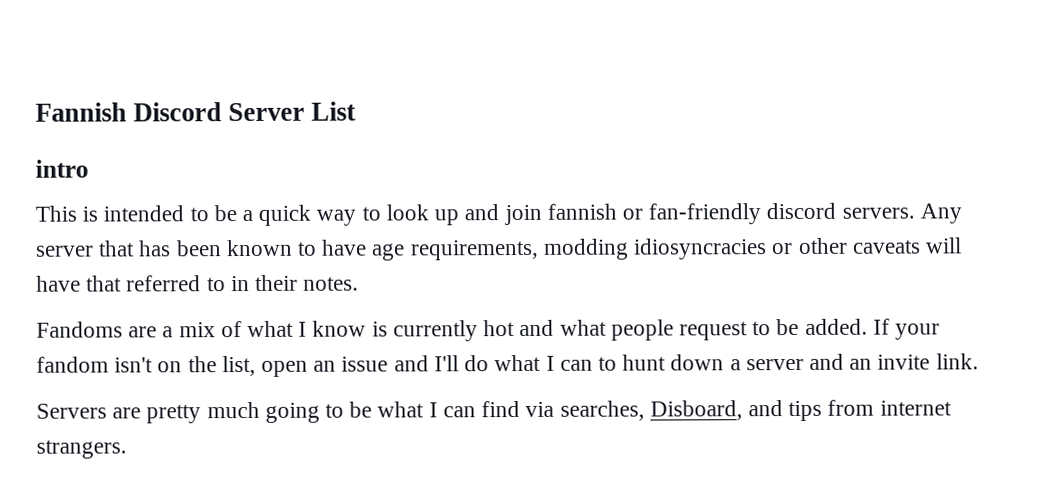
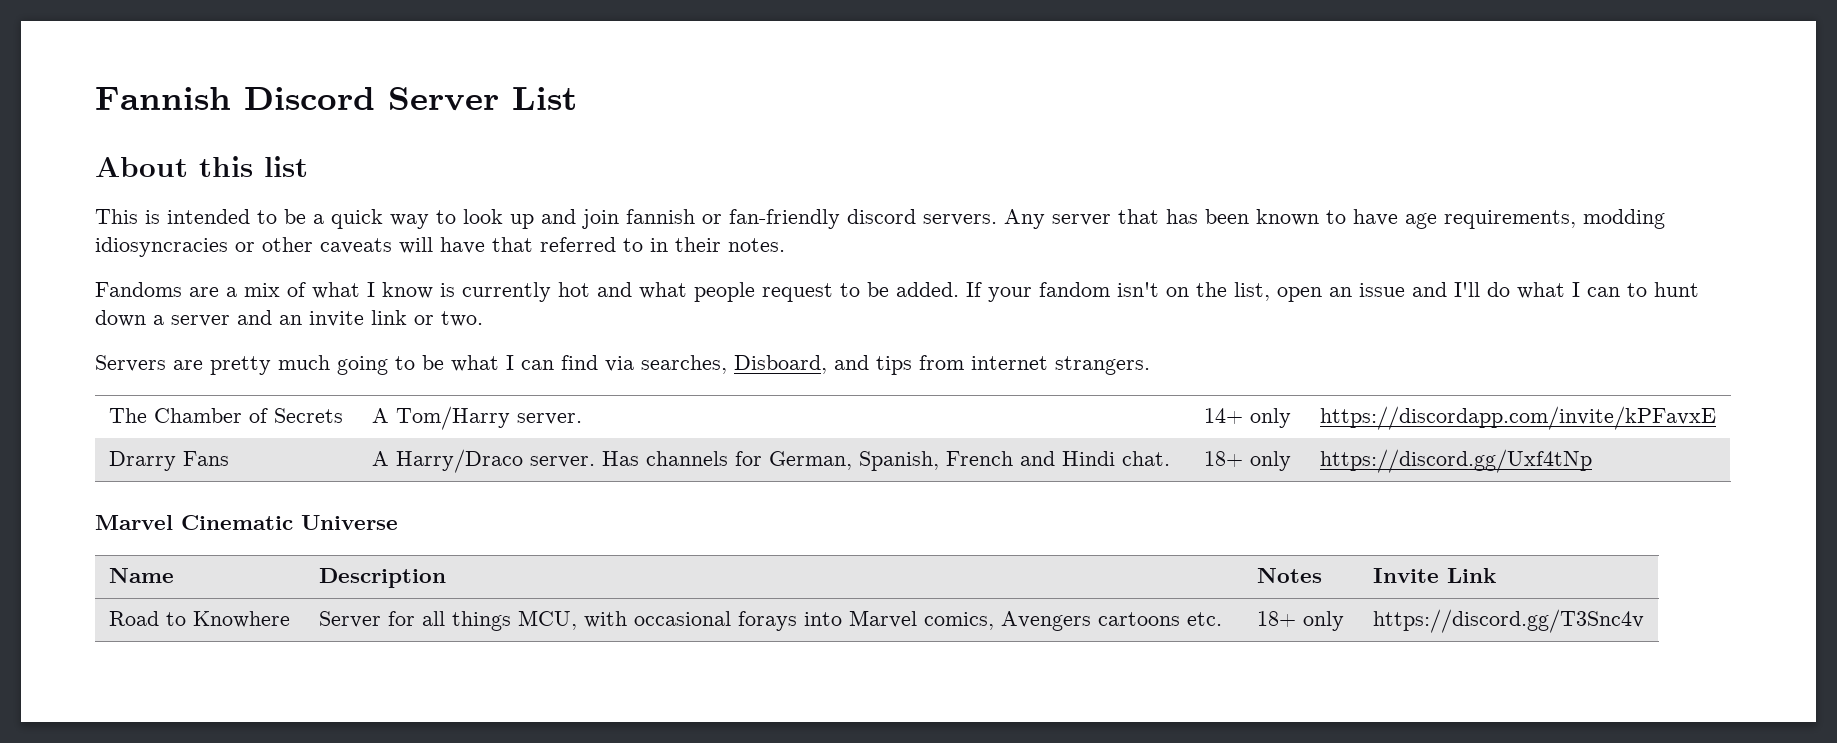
[35,159,89,178] intro -> [95,156,308,177] About this list
[935,353,979,370] link. -> [371,310,483,327] link or two.
(127, 449) none -> [108,408,343,423] [371,406,582,430] [1203,408,1291,428] [1319,406,1716,430] [108,451,229,471] [371,449,1170,473] [1203,451,1291,471] [1319,449,1592,473] [95,515,398,530] [108,568,174,583] [318,568,446,588] [1256,568,1322,583] [1372,568,1496,583] [108,611,290,628] [318,610,1222,631] [1256,611,1344,631] [1372,609,1644,633] // The Chamber of Secrets | A Tom/Harry server. | 14+ only | https://discordapp.com/invite/kPFavxE // Drarry Fans | A Harry/Draco server. Has channels for German, Spanish, French and Hindi chat. | 18+ only | https://discord.gg/Uxf4tNp // Marvel Cinematic Universe // Name | Description | Notes | Invite Link // Road to Knowhere | Server for all things MCU, with occasional forays into Marvel comics, Avengers cartoons etc. | 18+ only | https://discord.gg/T3Snc4v

